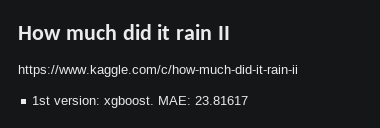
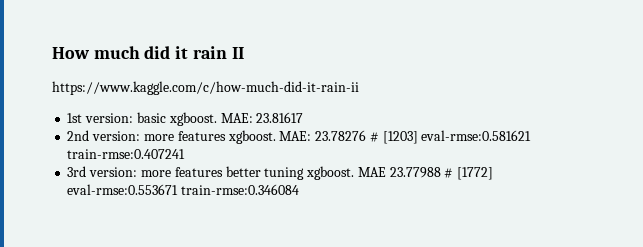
(101, 100) none -> [136,112,166,123] basic
(249, 100) none -> [67,130,532,144] [67,149,186,159] [67,166,494,180] [67,184,300,195] // 2nd version: more features xgboost. MAE: 23.78276 # [1203] eval-rmse:0.581621 train-rmse:0.407241 // 3rd version: more features better tuning xgboost. MAE 23.77988 # [1772] eval-rmse:0.553671 train-rmse:0.346084

